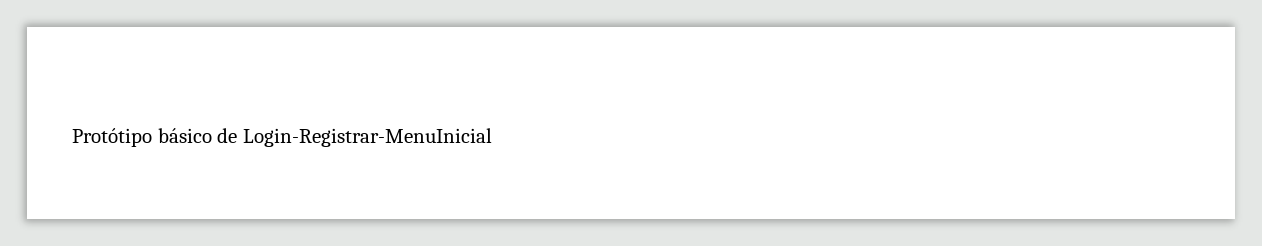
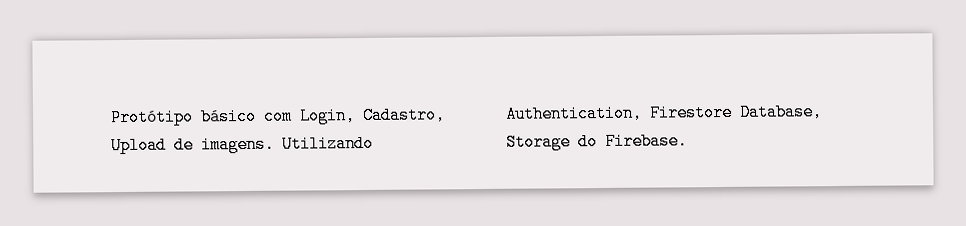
[217,128,492,147] de Login-Registrar-MenuInicial -> [263,106,446,125] [111,134,374,155] [505,103,823,123] [506,132,688,151] com Login, Cadastro, Upload de imagens. Utilizando Authentication, Firestore Database, Storage do Firebase.

